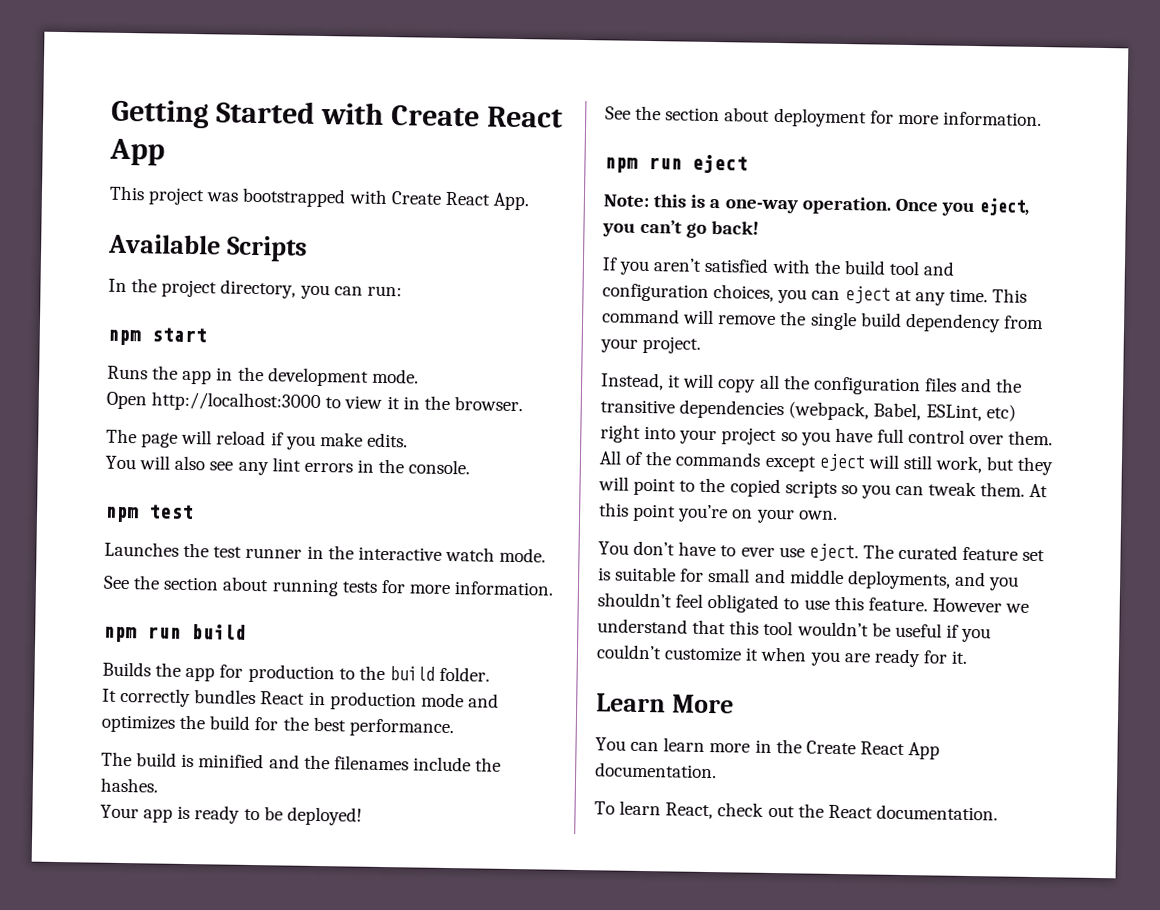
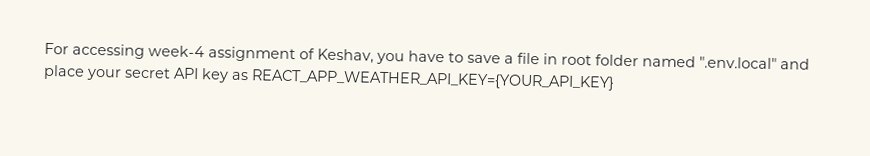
[110,99,563,129] [109,138,165,166] [109,185,530,211] [108,233,308,262] [108,278,402,300] [107,327,207,346] [107,365,419,387] [106,391,523,413] [106,428,408,450] [105,455,471,476] [104,504,194,523] [104,541,547,563] [103,575,555,597] [103,624,247,643] [102,661,491,684] [102,687,499,711] [101,714,454,738] [101,751,502,772] [100,777,158,793] [100,804,362,826] [605,105,1042,128] [604,154,748,174] [603,194,1030,217] [602,219,760,238] [602,257,956,276] [602,283,1028,306] [602,308,1044,333] [600,335,702,354] [601,372,1023,396] [600,399,1016,422] [600,424,1054,446] [599,450,1055,476] [598,476,1049,499] [599,502,838,524] [598,540,1046,562] [598,566,1020,591] [597,592,1030,614] [597,618,992,643] [596,644,969,668] [596,693,734,714] [595,737,941,760] [595,762,717,779] [594,800,998,821] Getting Started with Create React App // This project was bootstrapped with Create React App. // Available Scripts // In the project directory, you can run: // npm start // Runs the app in the development mode. // Open http://localhost:3000 to view it in the browser. // The page will reload if you make edits. // You will also see any lint errors in the console. // npm test // Launches the test runner in the interactive watch mode. // See the section about running tests for more information. // npm run build // Builds the app for production to the build folder. // It correctly bundles React in production mode and optimizes the build for the best performance. // The build is minified and the filenames include the hashes. // Your app is ready to be deployed! // See the section about deployment for more information. // npm run eject // Note: this is a one-way operation. Once you eject, you can’t go back! // If you aren’t satisfied with the build tool and configuration choices, you can eject at any time. This command will remove the single build dependency from your project. // Instead, it will copy all the configuration files and the transitive dependencies (webpack, Babel, ESLint, etc) right into your project so you have full control over them. All of the commands except eject will still work, but they will point to the copied scripts so you can tweak them. At this point you’re on your own. // You don’t have to ever use eject. The curated feature set is suitable for small and middle deployments, and you shouldn’t feel obligated to use this feature. However we understand that this tool wouldn’t be useful if you couldn’t customize it when you are ready for it. // Learn More // You can learn more in the Create React App documentation. // To learn React, check out the React documentation. -> [44,42,810,70] [43,64,615,91] For accessing week-4 assignment of Keshav, you have to save a file in root folder named ".env.local" and place your secret API key as REACT_APP_WEATHER_API_KEY={YOUR_API_KEY}

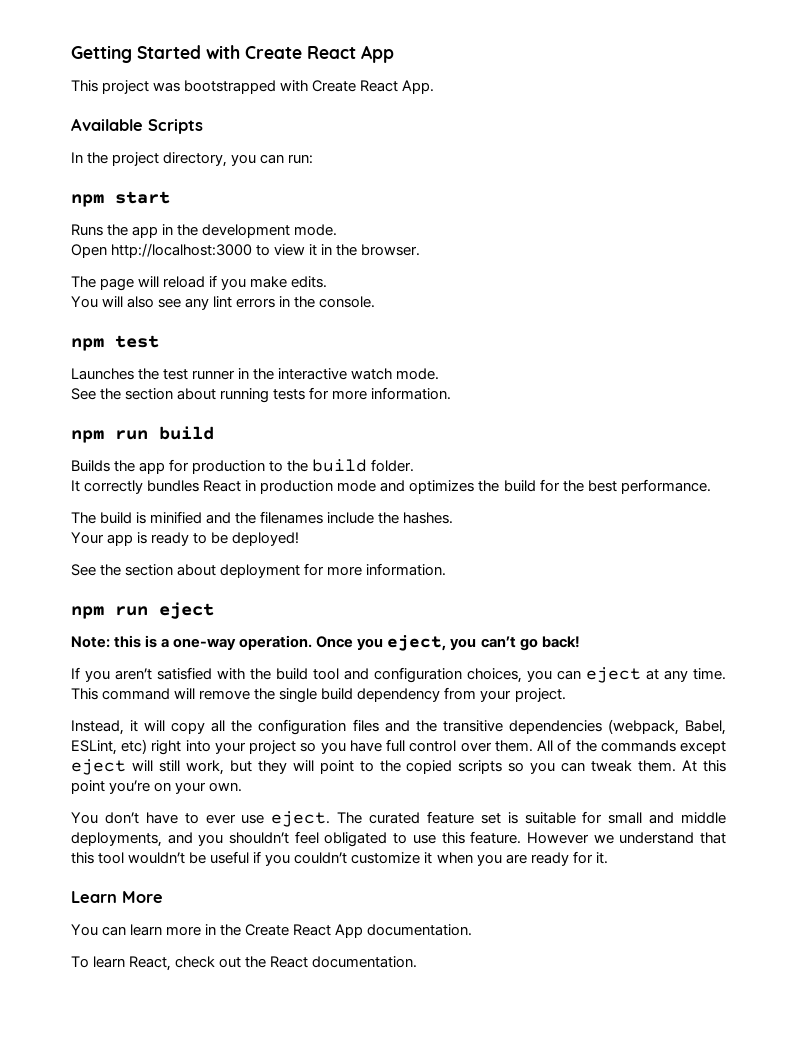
[44,42,810,70] [43,64,615,91] For accessing week-4 assignment of Keshav, you have to save a file in root folder named ".env.local" and place your secret API key as REACT_APP_WEATHER_API_KEY={YOUR_API_KEY} -> [71,45,394,63] [71,80,435,94] [71,118,203,134] [71,152,314,167] [71,191,170,207] [71,224,338,238] [71,243,421,258] [71,275,328,291] [71,296,376,310] [71,335,159,351] [71,368,440,380] [71,387,452,403] [71,426,214,443] [71,459,415,474] [71,479,711,494] [71,511,454,524] [71,532,300,546] [71,563,447,578] [71,602,214,619] [71,635,580,651] [71,667,726,683] [71,687,566,703] [71,719,727,735] [71,739,727,755] [71,759,727,775] [71,780,243,794] [71,811,726,827] [71,831,727,847] [71,851,608,866] [71,891,163,903] [71,924,473,938] [71,956,418,971] Getting Started with Create React App // This project was bootstrapped with Create React App. // Available Scripts // In the project directory, you can run: // npm start // Runs the app in the development mode. // Open http://localhost:3000 to view it in the browser. // The page will reload if you make edits. // You will also see any lint errors in the console. // npm test // Launches the test runner in the interactive watch mode. // See the section about running tests for more information. // npm run build // Builds the app for production to the build folder. // It correctly bundles React in production mode and optimizes the build for the best performance. // The build is minified and the filenames include the hashes. // Your app is ready to be deployed! // See the section about deployment for more information. // npm run eject // Note: this is a one-way operation. Once you eject, you can’t go back! // If you aren’t satisfied with the build tool and configuration choices, you can eject at any time. This command will remove the single build dependency from your project. // Instead, it will copy all the configuration files and the transitive dependencies (webpack, Babel, ESLint, etc) right into your project so you have full control over them. All of the commands except eject will still work, but they will point to the copied scripts so you can tweak them. At this point you’re on your own. // You don’t have to ever use eject. The curated feature set is suitable for small and middle deployments, and you shouldn’t feel obligated to use this feature. However we understand that this tool wouldn’t be useful if you couldn’t customize it when you are ready for it. // Learn More // You can learn more in the Create React App documentation. // To learn React, check out the React documentation.

